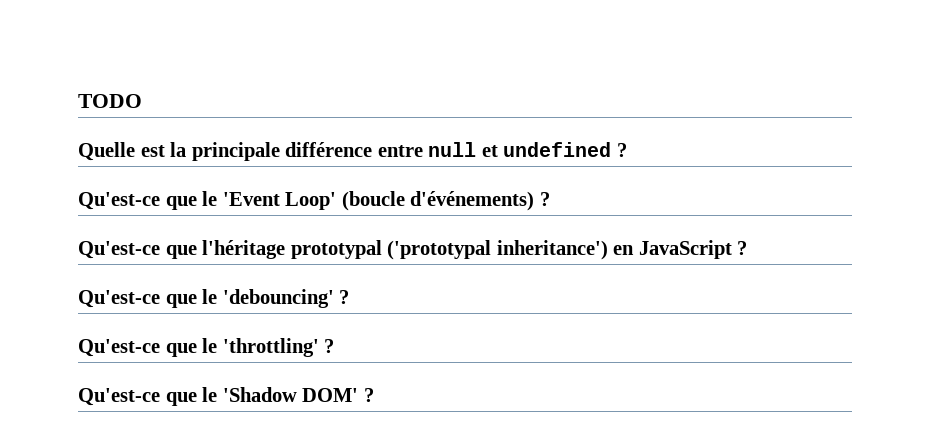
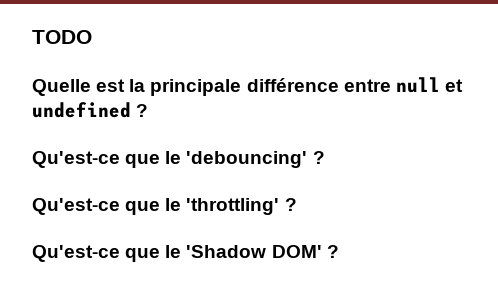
[78,191,550,211] [78,240,748,260] // Qu'est-ce que le 'Event Loop' (boucle d'événements) ? // Qu'est-ce que l'héritage prototypal ('prototypal inheritance') en JavaScript ? -> (149, 110) none

